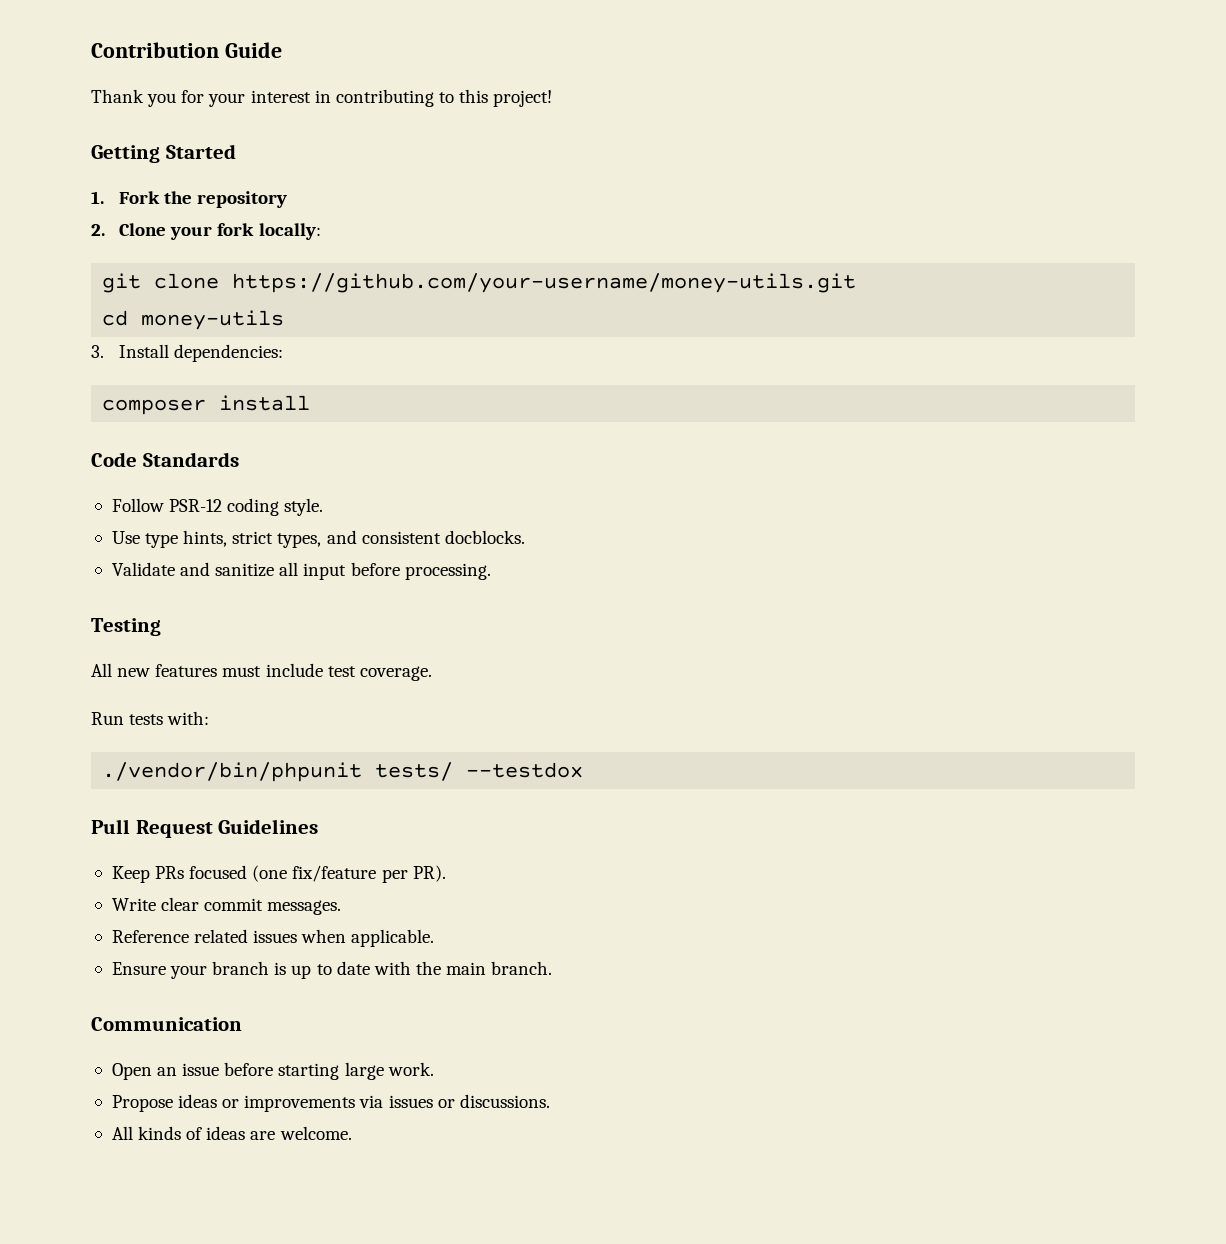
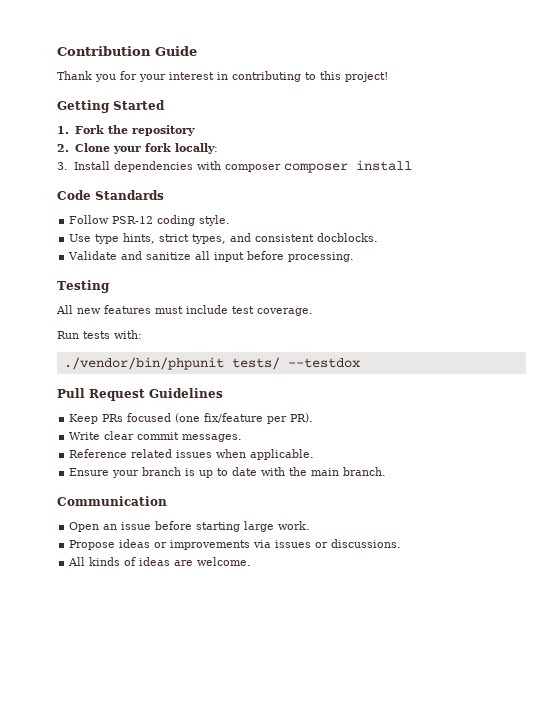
[102,273,857,293] [102,310,285,330] // git clone https://github.com/your-username/money-utils.git // cd money-utils -> (218, 148) none
[174,344,284,362] dependencies: // -> [114,161,282,172] dependencies with composer

